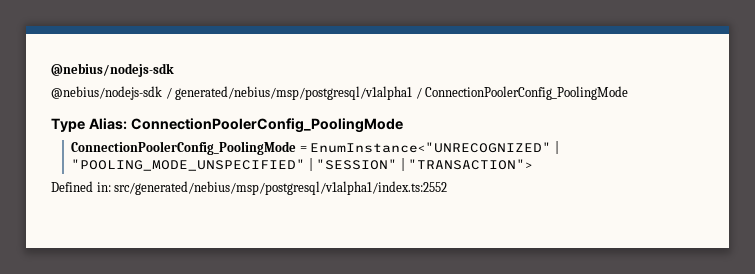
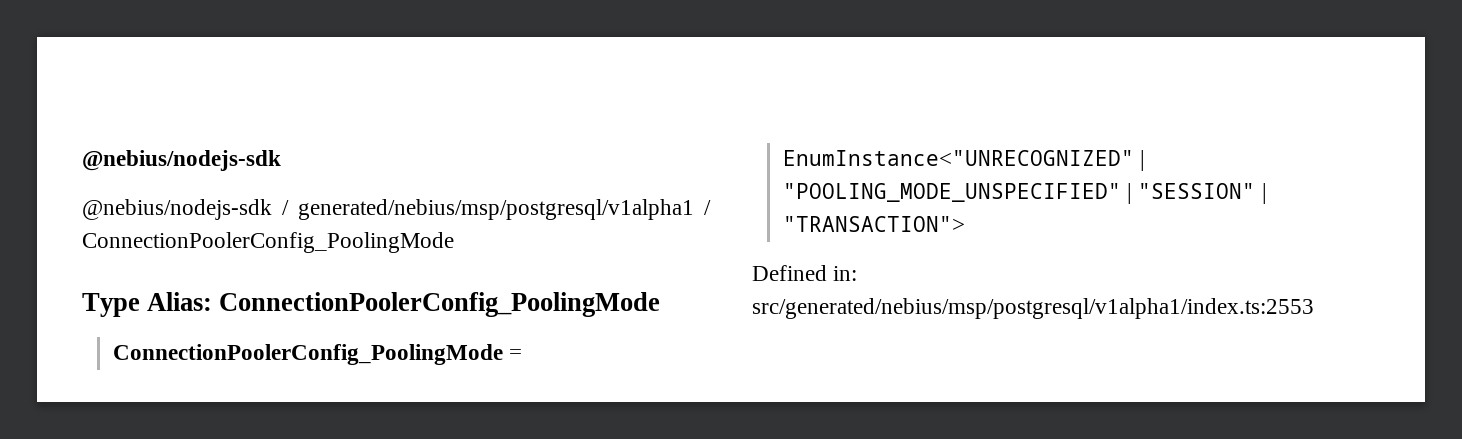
[114,181,448,195] src/generated/nebius/msp/postgresql/v1alpha1/index.ts:2552 -> [752,298,1314,319] src/generated/nebius/msp/postgresql/v1alpha1/index.ts:2553

